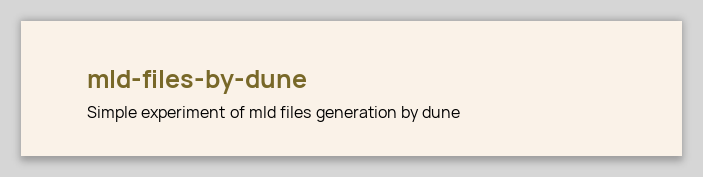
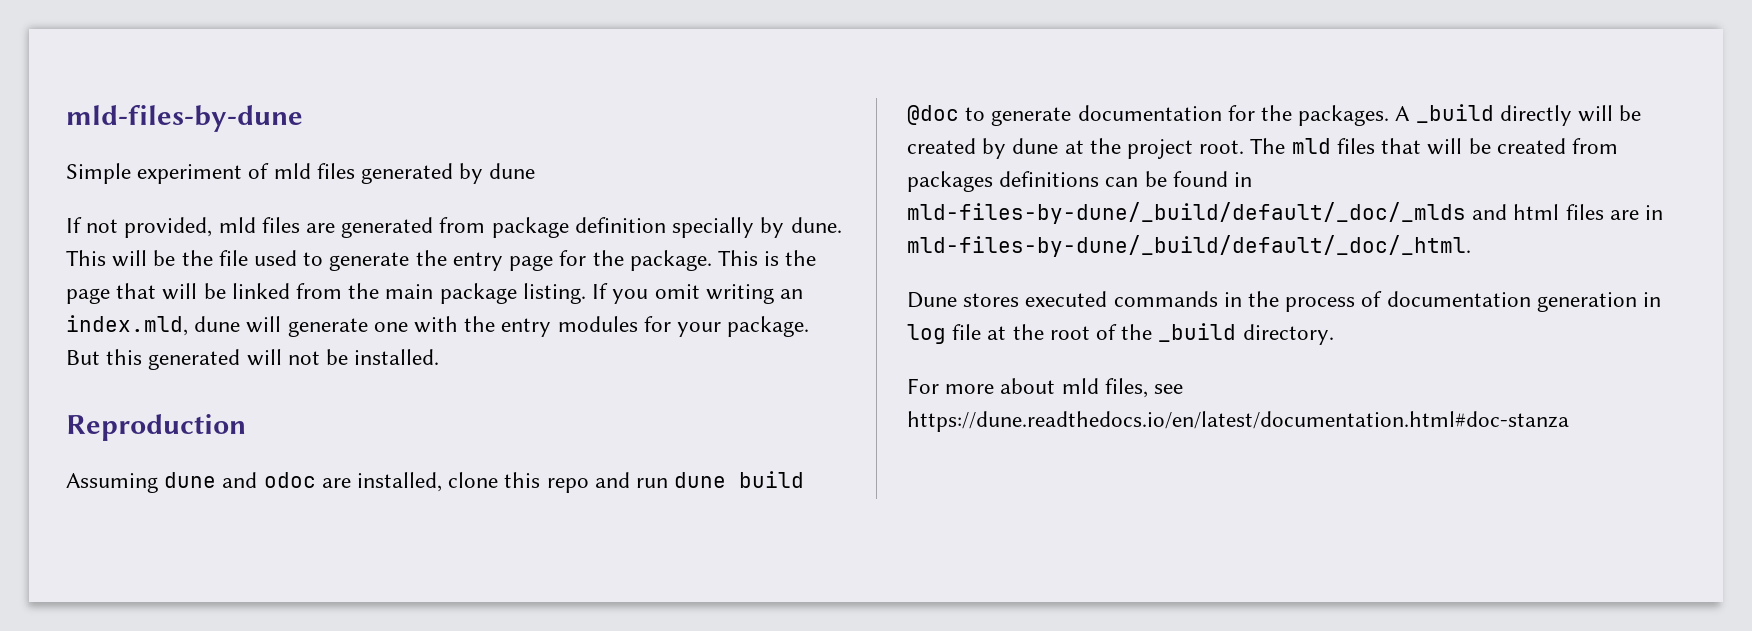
[315,106,461,122] generation by dune -> [361,163,536,184] [66,217,842,238] [66,250,817,271] [66,283,803,304] [66,315,810,337] [66,349,440,370] [66,414,246,441] [66,471,805,493] [907,104,1642,126] [907,138,1618,159] [907,171,1253,192] [907,202,1664,224] [907,235,1471,257] [907,291,1662,312] [907,323,1334,345] [907,378,1184,398] [907,411,1569,432] generated by dune // If not provided, mld files are generated from package definition specially by dune. This will be the file used to generate the entry page for the package. This is the page that will be linked from the main package listing. If you omit writing an index.mld, dune will generate one with the entry modules for your package. But this generated will not be installed. // Reproduction // Assuming dune and odoc are installed, clone this repo and run dune build @doc to generate documentation for the packages. A _build directly will be created by dune at the project root. The mld files that will be created from packages definitions can be found in mld-files-by-dune/_build/default/_doc/_mlds and html files are in mld-files-by-dune/_build/default/_doc/_html. // Dune stores executed commands in the process of documentation generation in log file at the root of the _build directory. // For more about mld files, see https://dune.readthedocs.io/en/latest/documentation.html#doc-stanza

